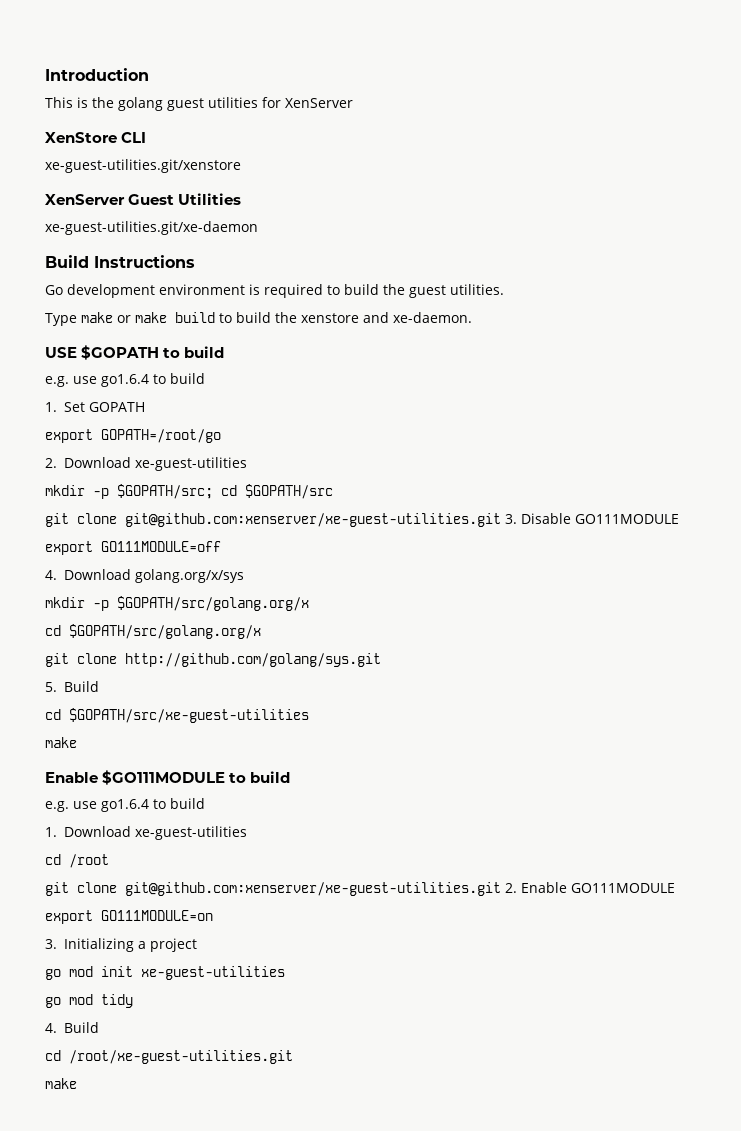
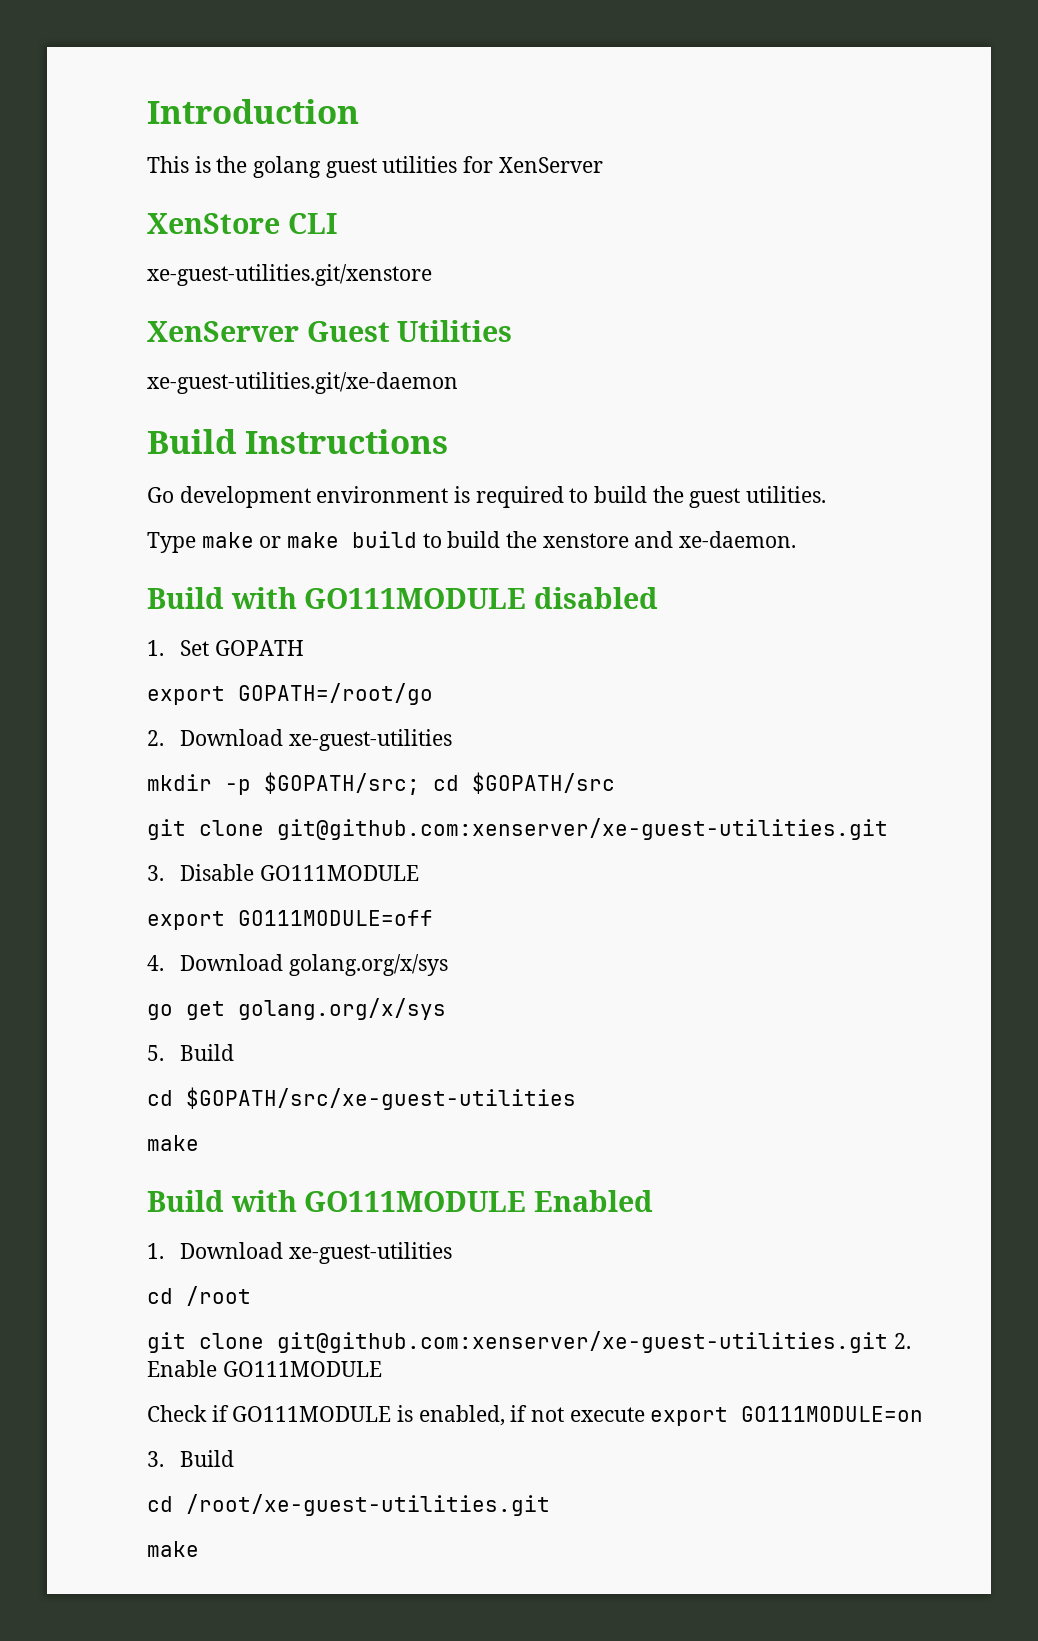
[45,345,225,360] [45,373,205,387] USE $GOPATH to build // e.g. use go1.6.4 to build -> [147,587,659,609] Build with GO111MODULE disabled
(501, 520) none -> (888, 829) //
[45,596,309,611] [45,624,261,639] [45,653,381,667] mkdir -p $GOPATH/src/golang.org/x // cd $GOPATH/src/golang.org/x // git clone http://github.com/golang/sys.git -> [147,998,446,1020] go get golang.org/x/sys
[45,770,291,785] [45,798,205,812] Enable $GO111MODULE to build // e.g. use go1.6.4 to build -> [147,1190,654,1212] Build with GO111MODULE Enabled
[45,910,213,924] [45,938,197,952] [45,966,285,980] [45,994,133,1008] [45,1023,57,1033] export GO111MODULE=on // 3. Initializing a project // go mod init xe-guest-utilities // go mod tidy // 4. -> [147,1405,924,1426] [147,1451,164,1467] Check if GO111MODULE is enabled, if not execute export GO111MODULE=on // 3.

